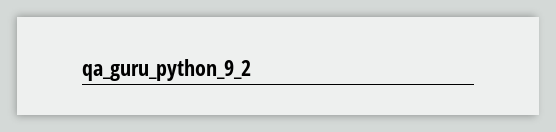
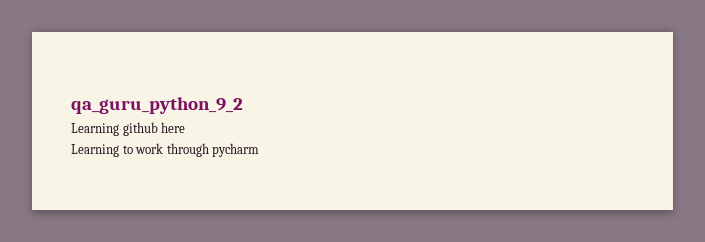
(251, 70) none -> [71,122,186,136] [71,143,260,157] // Learning github here // Learning to work through pycharm

